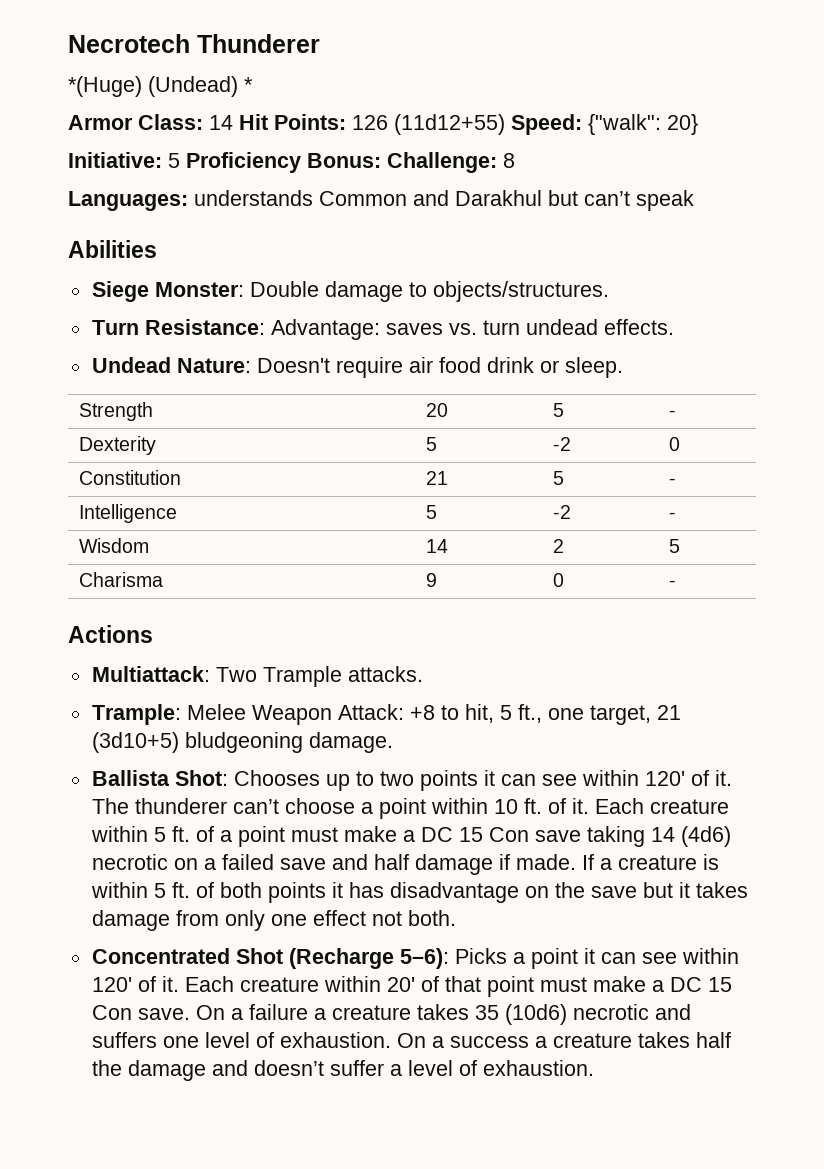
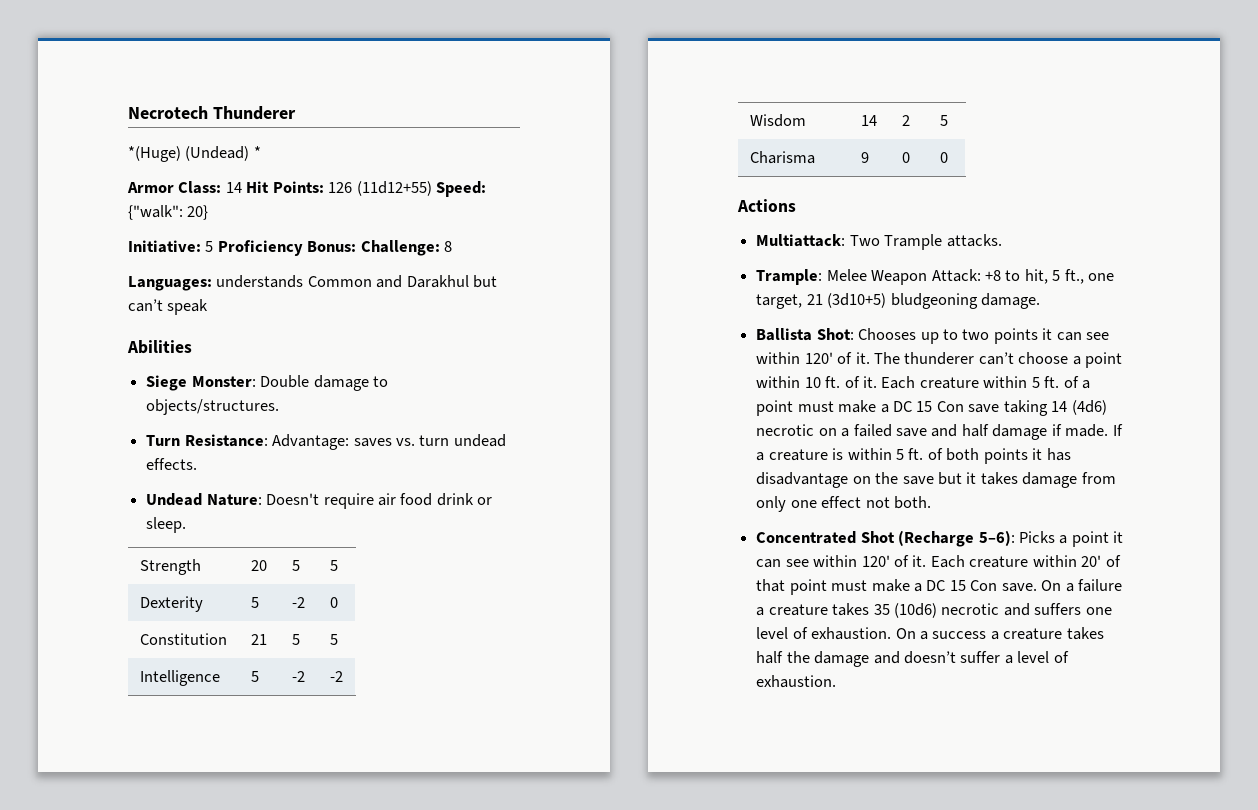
[669,410,677,417] - -> [329,560,338,571] 5
[669,478,677,485] - -> [329,634,338,645] 5
[669,512,677,519] - -> [329,671,343,682] -2
[669,580,677,587] - -> [939,152,948,163] 0

